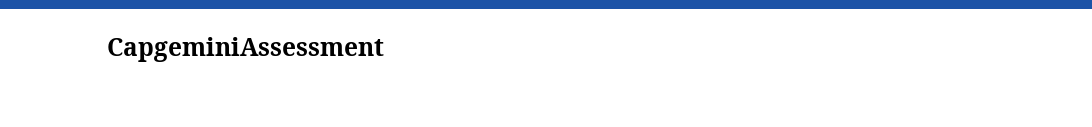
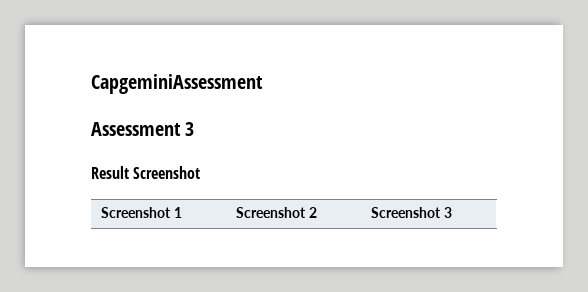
(384, 49) none -> [91,122,195,136] [91,166,201,179] [100,207,182,218] [235,207,317,218] [370,207,452,218] // Assessment 3 // Result Screenshot // Screenshot 1 | Screenshot 2 | Screenshot 3

